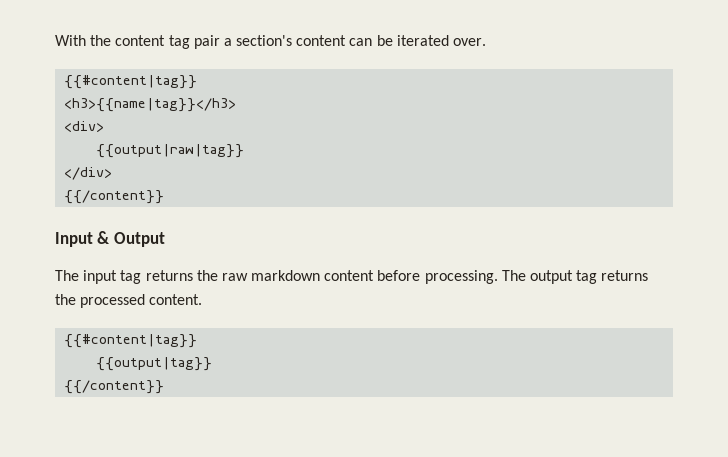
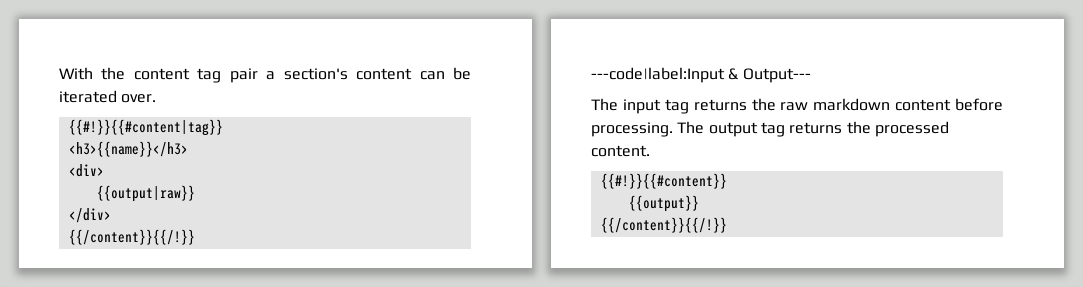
[64,75,198,89] [64,98,237,112] {{#content|tag}} // <h3>{{name|tag}}</h3> -> [68,119,223,136] [68,141,188,157] {{#!}}{{#content|tag}} // <h3>{{name}}</h3>
[96,144,245,158] {{output|raw|tag}} -> [96,185,195,202] {{output|raw}}
[64,190,165,204] [55,231,165,247] {{/content}} // Input & Output -> [68,229,195,245] [591,67,811,83] {{/content}}{{/!}} // ---code|label:Input & Output---
[64,334,198,348] [96,357,213,371] [64,380,165,394] {{#content|tag}} // {{output|tag}} // {{/content}} -> [600,173,727,189] [628,195,699,212] [600,217,727,233] {{#!}}{{#content}} // {{output}} // {{/content}}{{/!}}

